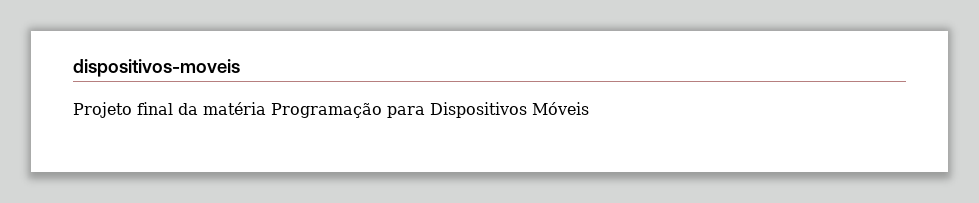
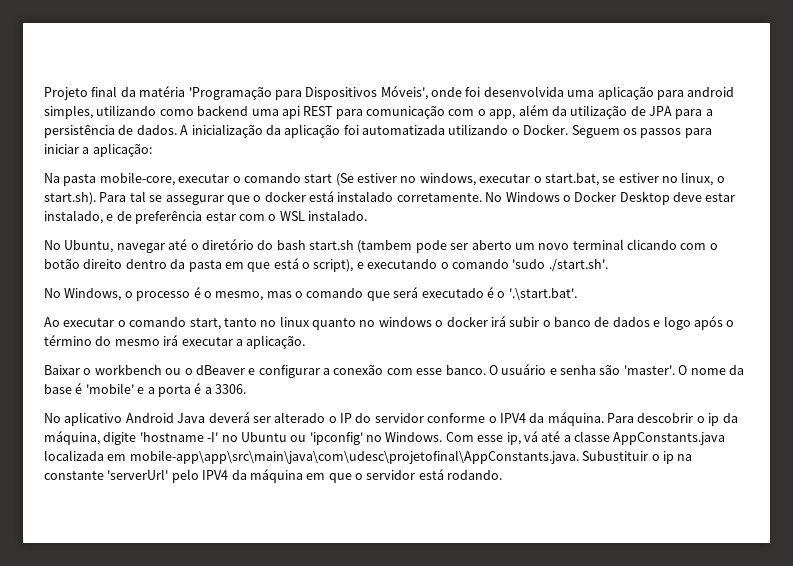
[73,59,240,77] dispositivos-moveis // -> (44, 93) none
[271,103,382,118] Programação -> [188,87,272,100] 'Programação
[532,102,589,115] Móveis -> [380,86,735,100] [44,105,713,119] [44,124,712,138] [44,143,152,157] [44,172,725,186] [44,191,736,205] [44,210,367,224] [44,239,718,253] [44,258,608,272] [44,287,577,301] [44,316,735,330] [44,335,306,349] [44,364,744,378] [44,383,246,397] [44,412,738,426] [44,431,726,445] [44,450,693,464] [44,469,503,483] Móveis', onde foi desenvolvida uma aplicação para android simples, utilizando como backend uma api REST para comunicação com o app, além da utilização de JPA para a persistência de dados. A inicialização da aplicação foi automatizada utilizando o Docker. Seguem os passos para iniciar a aplicação: // Na pasta mobile-core, executar o comando start (Se estiver no windows, executar o start.bat, se estiver no linux, o start.sh). Para tal se assegurar que o docker está instalado corretamente. No Windows o Docker Desktop deve estar instalado, e de preferência estar com o WSL instalado. // No Ubuntu, navegar até o diretório do bash start.sh (tambem pode ser aberto um novo terminal clicando com o botão direito dentro da pasta em que está o script), e executando o comando 'sudo ./start.sh'. // No Windows, o processo é o mesmo, mas o comando que será executado é o '.\start.bat'. // Ao executar o comando start, tanto no linux quanto no windows o docker irá subir o banco de dados e logo após o término do mesmo irá executar a aplicação. // Baixar o workbench ou o dBeaver e configurar a conexão com esse banco. O usuário e senha são 'master'. O nome da base é 'mobile' e a porta é a 3306. // No aplicativo Android Java deverá ser alterado o IP do servidor conforme o IPV4 da máquina. Para descobrir o ip da máquina, digite 'hostname -I' no Ubuntu ou 'ipconfig' no Windows. Com esse ip, vá até a classe AppConstants.java localizada em mobile-app\app\src\main\java\com\udesc\projetofinal\AppConstants.java. Subustituir o ip na constante 'serverUrl' pelo IPV4 da máquina em que o servidor está rodando.

